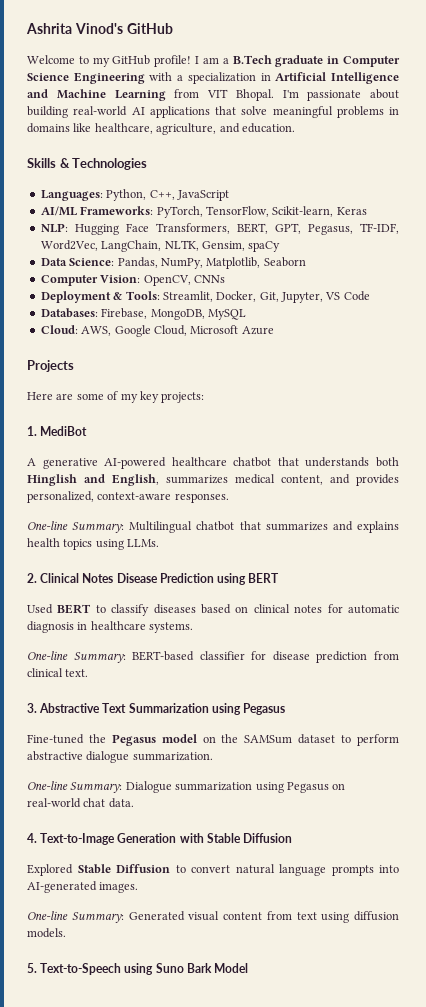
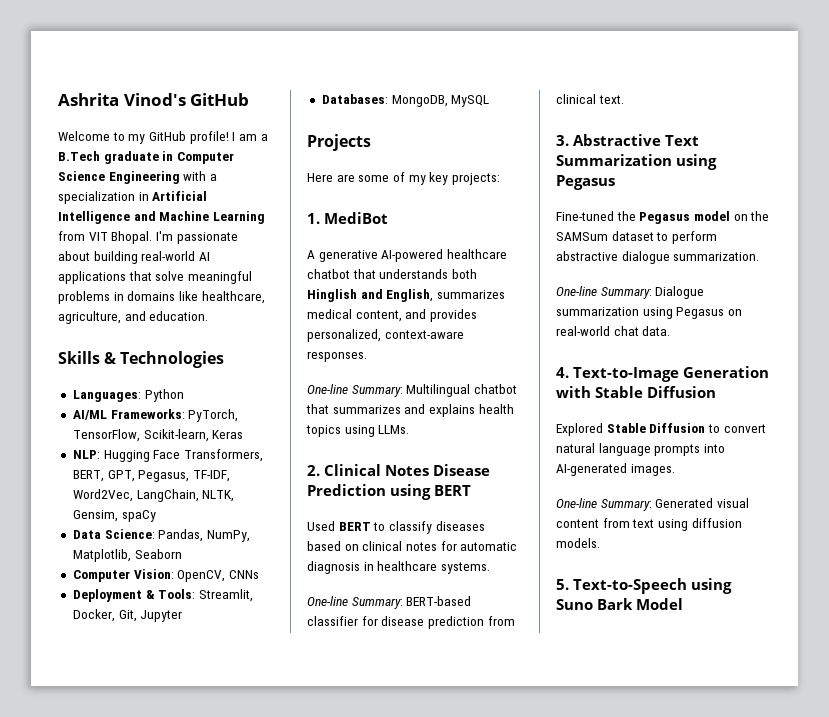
[106,189,229,201] Python, C++, JavaScript -> [144,389,184,402] Python
[281,291,370,303] Jupyter, VS Code -> [140,610,183,622] Jupyter
[101,308,148,319] Firebase, -> (388, 99) none
[40,325,274,337] // Cloud: AWS, Google Cloud, Microsoft Azure -> (490, 101) none

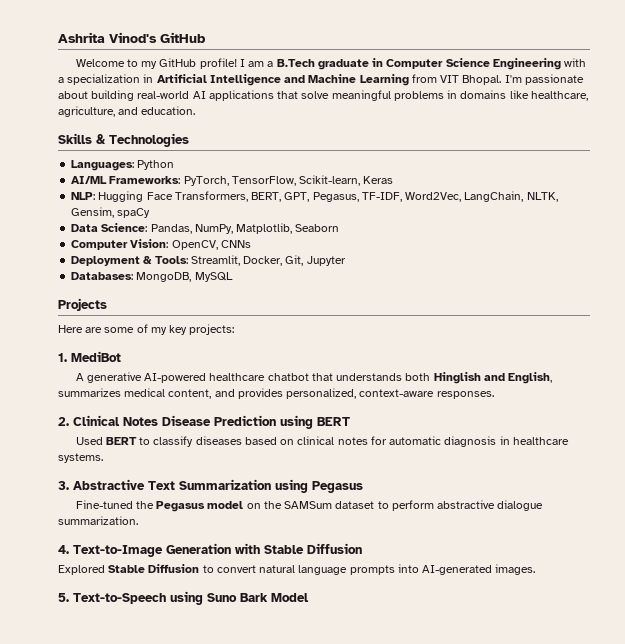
[307,384,517,397] [306,404,514,417] [306,425,410,437] // One-line Summary: Multilingual chatbot that summarizes and explains health topics using LLMs. -> (494, 395) none
[307,596,472,609] [307,616,515,629] [556,94,624,104] // One-line Summary: BERT-based classifier for disease prediction from clinical text. -> (103, 458) none
[556,286,705,299] [556,307,742,319] [556,326,671,336] // One-line Summary: Dialogue summarization using Pegasus on real-world chat data. -> (138, 520) none
[556,498,749,511] [556,518,742,531] [556,538,600,548] // One-line Summary: Generated visual content from text using diffusion models. -> (536, 569) none

